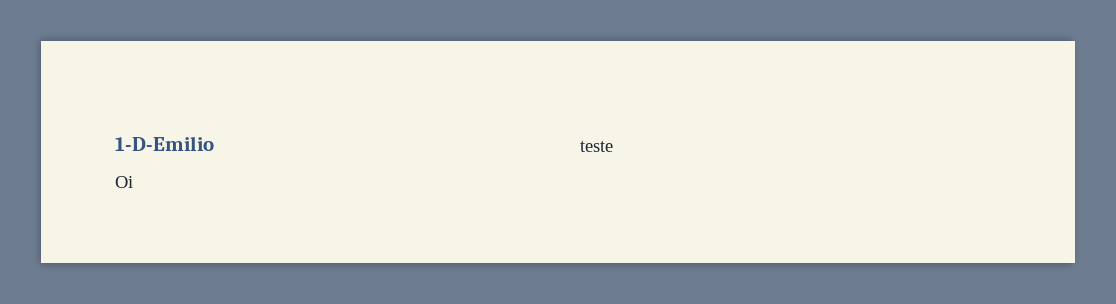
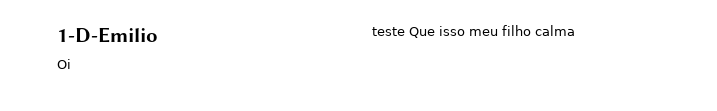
(613, 146) none -> [409,25,575,38] Que isso meu filho calma

